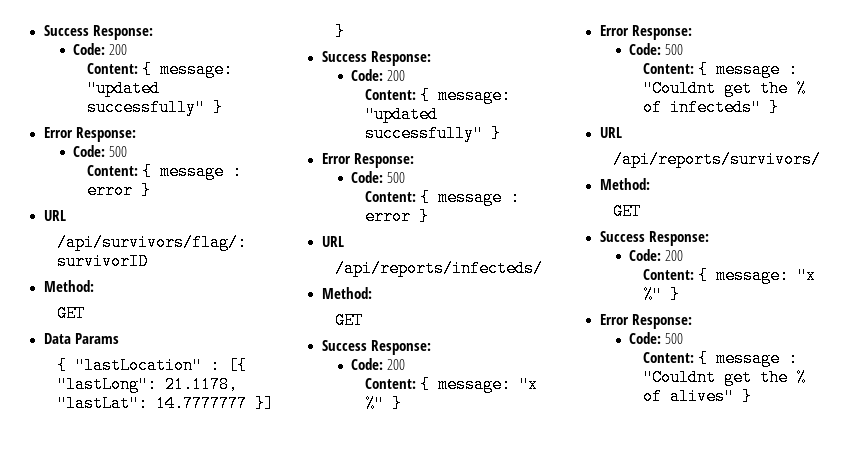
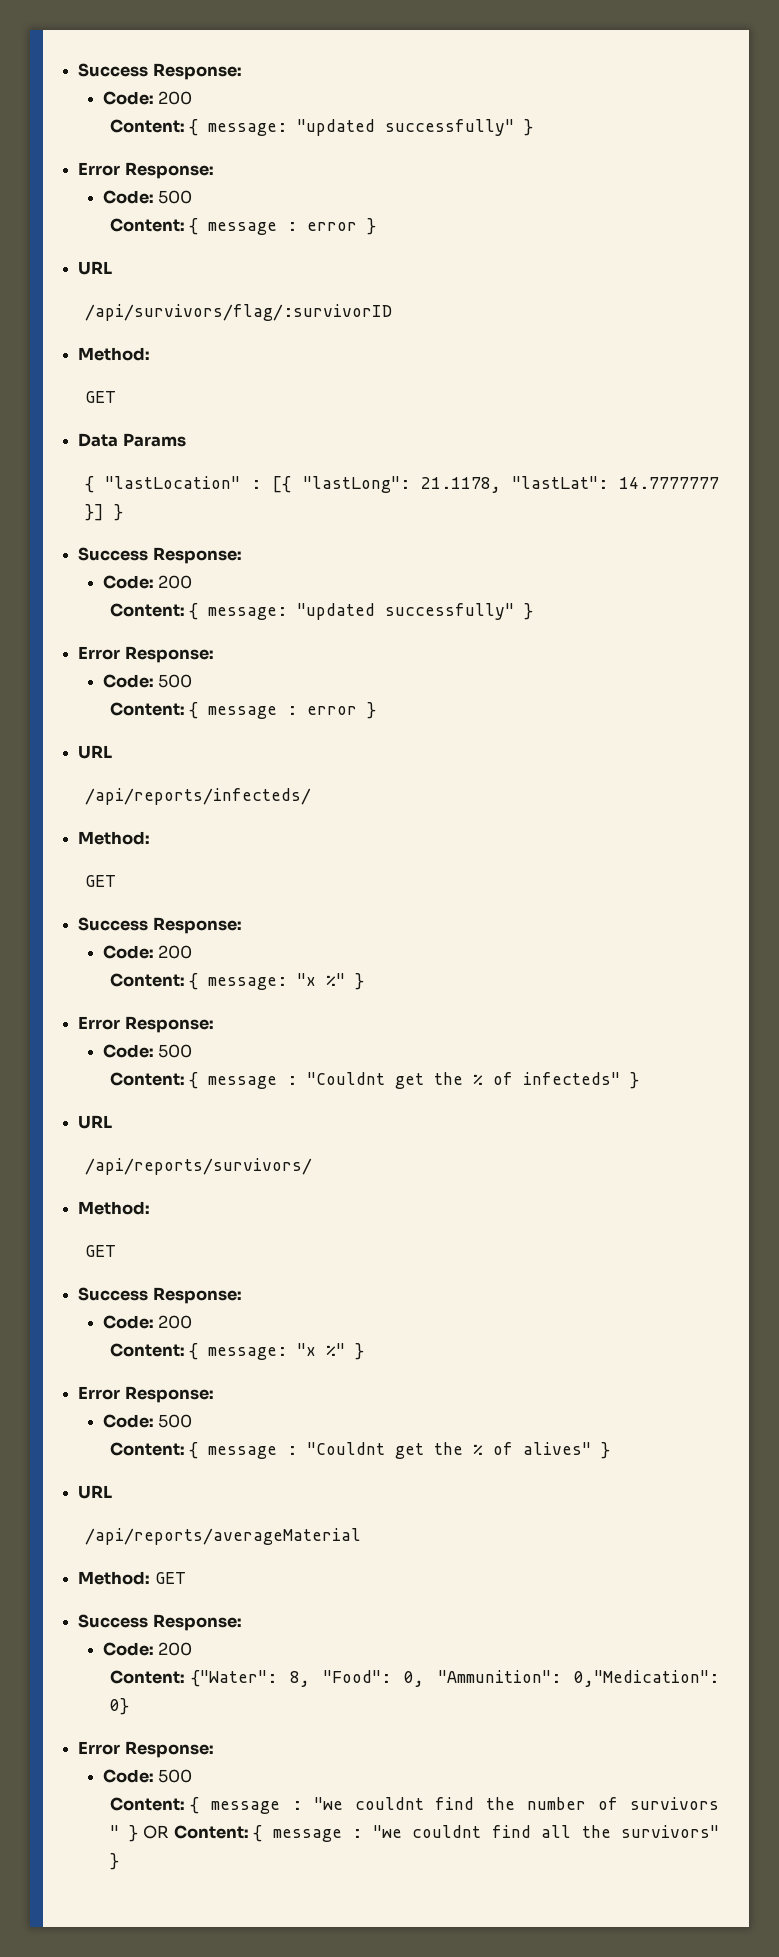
(752, 396) none -> [78,1485,113,1499] [84,1528,361,1545] [78,1571,186,1585] [78,1614,242,1631] [103,1642,193,1656] [109,1670,719,1687] [109,1698,129,1715] [78,1741,214,1758] [103,1769,193,1783] [109,1797,719,1814] [109,1825,720,1842] [109,1853,119,1870] // URL // /api/reports/averageMaterial // Method: GET // Success Response: // Code: 200 // Content: {"Water": 8, "Food": 0, "Ammunition": 0,"Medication": 0} // Error Response: // Code: 500 // Content: { message : "we couldnt find the number of survivors " } OR Content: { message : "we couldnt find all the survivors" }

